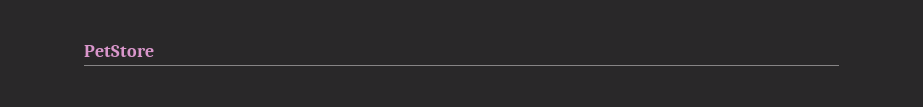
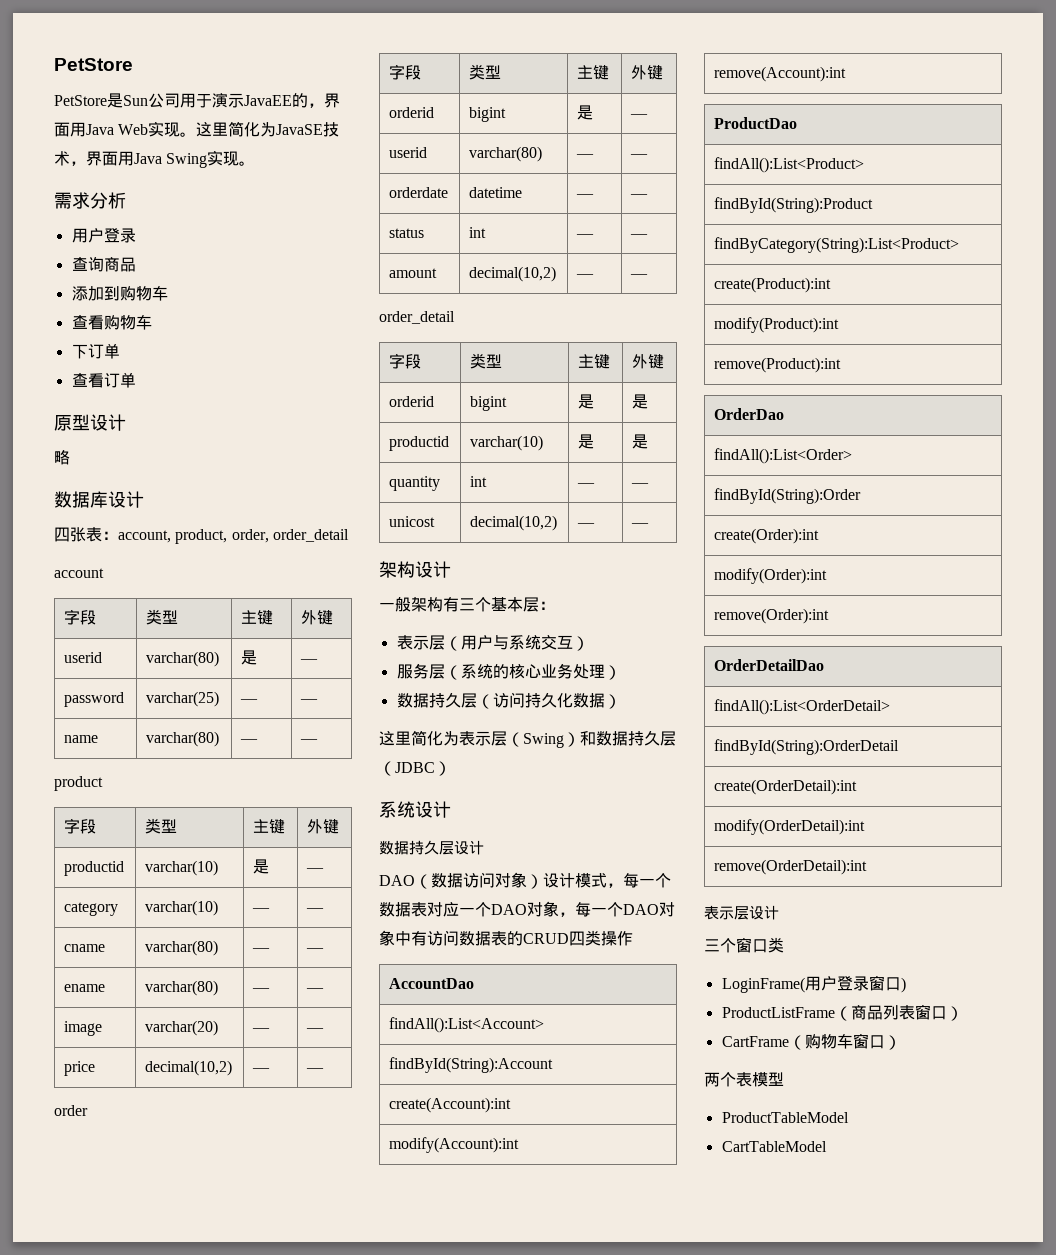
[84,45,154,57] PetStore -> [54,58,133,71] [54,93,340,108] [54,121,340,137] [54,150,256,168] [54,192,126,209] [71,228,136,243] [71,256,136,272] [71,286,168,301] [71,315,152,330] [71,343,120,359] [71,372,136,388] [54,414,126,431] [54,450,70,465] [54,491,144,508] [54,527,349,544] [54,568,104,578] [64,609,97,625] [146,609,179,625] [241,610,274,625] [301,610,334,625] [64,652,103,663] [146,651,220,667] [241,650,258,665] [300,659,319,663] [64,692,125,707] [146,691,220,707] [240,699,259,703] [300,699,319,703] [64,735,99,743] [146,731,220,747] [240,739,259,743] [300,739,319,743] [54,776,103,791] [64,818,97,834] [145,818,178,834] [253,819,286,834] [307,819,340,834] [64,861,125,876] [145,860,219,876] [253,859,270,874] [306,868,325,872] [64,902,119,916] [145,900,219,916] [252,908,271,912] [306,908,325,912] [64,944,106,952] [145,940,219,956] [252,948,271,952] [306,948,325,952] [64,984,106,992] [145,980,219,996] [252,988,271,992] [306,988,325,992] [64,1021,103,1036] [145,1020,219,1036] [252,1028,271,1032] [306,1028,325,1032] [64,1061,96,1076] [145,1060,233,1076] [252,1068,271,1072] [306,1068,325,1072] [54,1105,88,1116] [389,64,422,80] [469,64,502,80] [577,65,610,80] [631,65,664,80] [389,107,435,118] [469,107,507,122] [577,105,594,120] [630,114,649,118] [389,147,428,158] [469,146,543,162] [576,154,595,158] [630,154,649,158] [389,187,449,198] [469,187,523,198] [576,194,595,198] [630,194,649,198] [389,228,425,238] [469,227,487,238] [576,234,595,238] [630,234,649,238] [389,268,438,278] [469,266,557,282] [576,274,595,278] [630,274,649,278] [379,311,455,324] [389,353,422,369] [470,353,503,369] [578,354,611,369] [632,354,665,369] [389,396,435,407] [470,396,508,411] [578,394,595,409] [632,394,649,409] [389,436,450,451] [470,435,544,451] [578,434,595,449] [632,434,649,449] [389,476,441,491] [470,476,488,487] [577,483,596,487] [631,483,650,487] [389,516,436,527] [470,515,558,531] [577,523,596,527] [631,523,650,527] [379,561,451,578] [379,596,555,612] [396,635,589,651] [396,663,621,680] [396,692,621,709] [379,730,676,748] [379,761,451,776] [379,801,451,818] [379,840,484,855] [379,872,671,889] [379,901,675,917] [379,930,633,946] [389,978,475,989] [389,1017,545,1033] [389,1057,554,1073] [389,1097,512,1113] [389,1137,520,1153] [714,66,847,82] [714,117,798,129] [714,157,865,173] [714,197,874,213] [714,237,960,253] [714,277,832,293] [714,317,840,333] [714,357,842,373] [714,408,785,420] [714,448,853,464] [714,488,862,504] [714,528,820,544] [714,568,828,584] [714,608,830,624] [714,659,825,671] [714,699,891,715] [714,739,900,755] [714,779,858,795] [714,819,866,835] [714,859,868,875] [704,905,779,920] [704,937,784,953] [721,975,906,993] [721,1004,963,1021] [721,1033,901,1050] [704,1072,784,1087] [721,1112,849,1123] [721,1141,827,1152] PetStore // PetStore是Sun公司用于演示JavaEE的，界面用Java Web实现。这里简化为JavaSE技术，界面用Java Swing实现。 // 需求分析 // 用户登录 // 查询商品 // 添加到购物车 // 查看购物车 // 下订单 // 查看订单 // 原型设计 // 略 // 数据库设计 // 四张表：account, product, order, order_detail // account // 字段 | 类型 | 主键 | 外键 // userid | varchar(80) | 是 | — // password | varchar(25) | — | — // name | varchar(80) | — | — // product // 字段 | 类型 | 主键 | 外键 // productid | varchar(10) | 是 | — // category | varchar(10) | — | — // cname | varchar(80) | — | — // ename | varchar(80) | — | — // image | varchar(20) | — | — // price | decimal(10,2) | — | — // order // 字段 | 类型 | 主键 | 外键 // orderid | bigint | 是 | — // userid | varchar(80) | — | — // orderdate | datetime | — | — // status | int | — | — // amount | decimal(10,2) | — | — // order_detail // 字段 | 类型 | 主键 | 外键 // orderid | bigint | 是 | 是 // productid | varchar(10) | 是 | 是 // quantity | int | — | — // unicost | decimal(10,2) | — | — // 架构设计 // 一般架构有三个基本层： // 表示层（用户与系统交互） // 服务层（系统的核心业务处理） // 数据持久层（访问持久化数据） // 这里简化为表示层（Swing）和数据持久层（JDBC） // 系统设计 // 数据持久层设计 // DAO（数据访问对象）设计模式，每一个数据表对应一个DAO对象，每一个DAO对象中有访问数据表的CRUD四类操作 // AccountDao // findAll():List<Account> // findById(String):Account // create(Account):int // modify(Account):int // remove(Account):int // ProductDao // findAll():List<Product> // findById(String):Product // findByCategory(String):List<Product> // create(Product):int // modify(Product):int // remove(Product):int // OrderDao // findAll():List<Order> // findById(String):Order // create(Order):int // modify(Order):int // remove(Order):int // OrderDetailDao // findAll():List<OrderDetail> // findById(String):OrderDetail // create(OrderDetail):int // modify(OrderDetail):int // remove(OrderDetail):int // 表示层设计 // 三个窗口类 // LoginFrame(用户登录窗口) // ProductListFrame（商品列表窗口） // CartFrame（购物车窗口） // 两个表模型 // ProductTableModel // CartTableModel

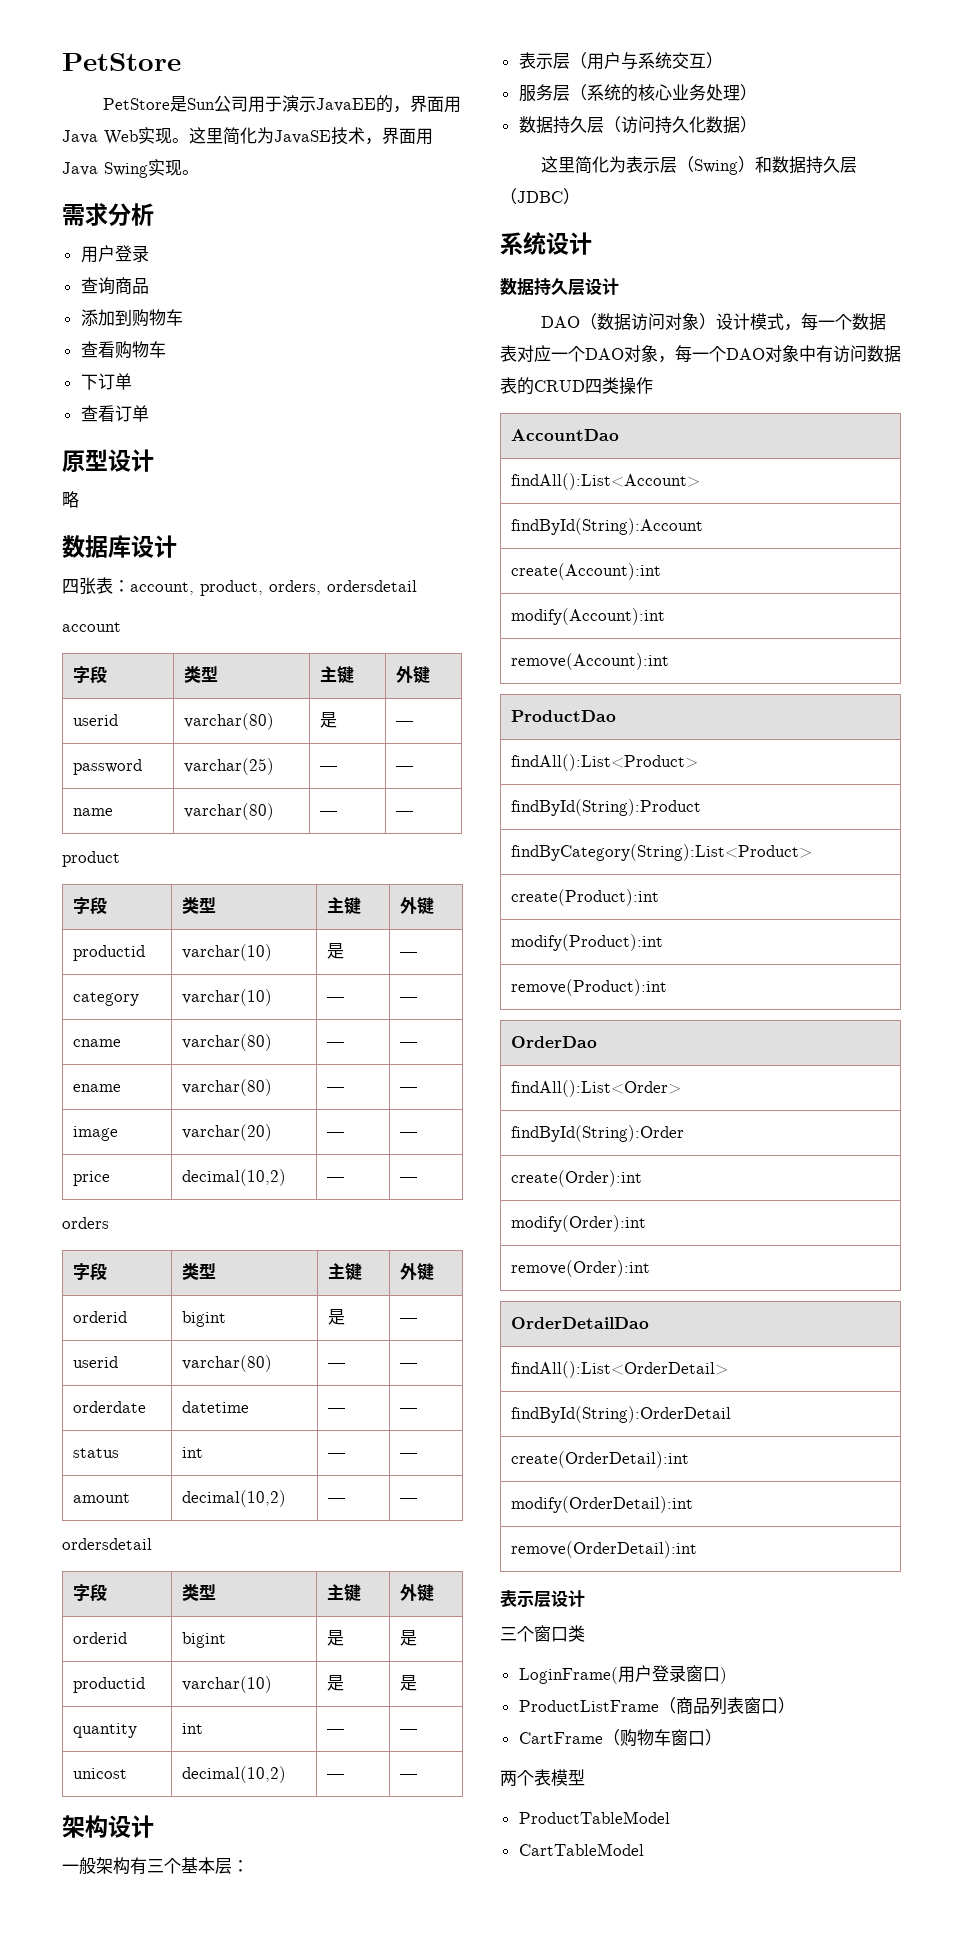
[231,529,349,543] order, order_detail -> [269,580,417,595] orders, ordersdetail
[54,1105,88,1116] order -> [62,1217,109,1229] orders
[379,311,455,324] order_detail -> [62,1538,152,1550] ordersdetail

